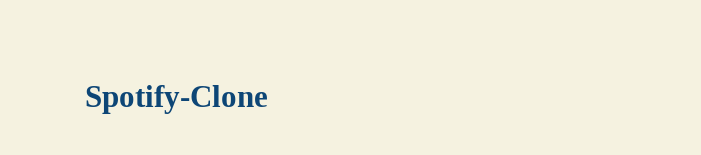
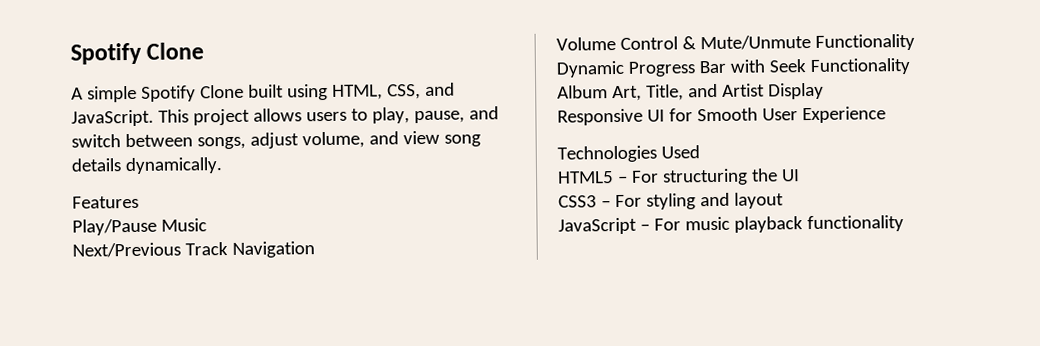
[85,85,268,114] Spotify-Clone -> [70,42,205,65] [71,82,455,103] [71,106,499,127] [71,130,481,150] [71,157,222,175] [72,195,139,209] [72,218,207,236] [72,241,315,258] [556,33,915,51] [556,57,911,78] [557,82,824,102] [557,106,886,126] [557,145,700,163] [557,168,800,186] [558,192,784,210] [558,215,904,235] Spotify Clone // A simple Spotify Clone built using HTML, CSS, and JavaScript. This project allows users to play, pause, and switch between songs, adjust volume, and view song details dynamically. // Features // Play/Pause Music // Next/Previous Track Navigation // Volume Control & Mute/Unmute Functionality // Dynamic Progress Bar with Seek Functionality // Album Art, Title, and Artist Display // Responsive UI for Smooth User Experience // Technologies Used // HTML5 – For structuring the UI // CSS3 – For styling and layout // JavaScript – For music playback functionality

